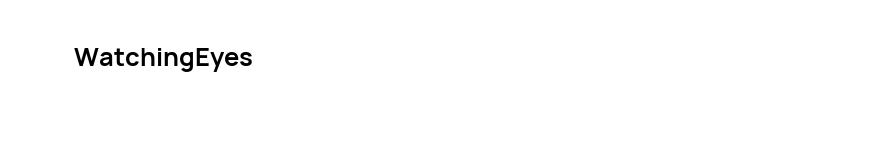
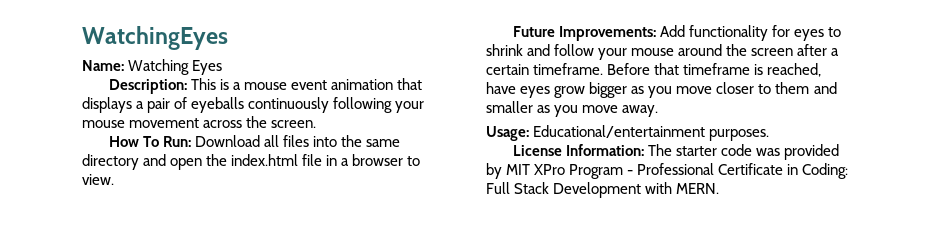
(253, 60) none -> [82,59,223,75] [108,78,423,94] [82,97,425,113] [82,116,317,128] [108,135,401,147] [82,154,421,170] [82,174,114,185] [512,25,841,41] [486,44,840,60] [486,63,822,77] [486,82,837,98] [486,101,659,117] [486,125,770,141] [512,144,839,160] [486,163,849,179] [486,182,720,198] // Name: Watching Eyes // Description: This is a mouse event animation that displays a pair of eyeballs continuously following your mouse movement across the screen. // How To Run: Download all files into the same directory and open the index.html file in a browser to view. // Future Improvements: Add functionality for eyes to shrink and follow your mouse around the screen after a certain timeframe. Before that timeframe is reached, have eyes grow bigger as you move closer to them and smaller as you move away. // Usage: Educational/entertainment purposes. // License Information: The starter code was provided by MIT XPro Program - Professional Certificate in Coding: Full Stack Development with MERN.

